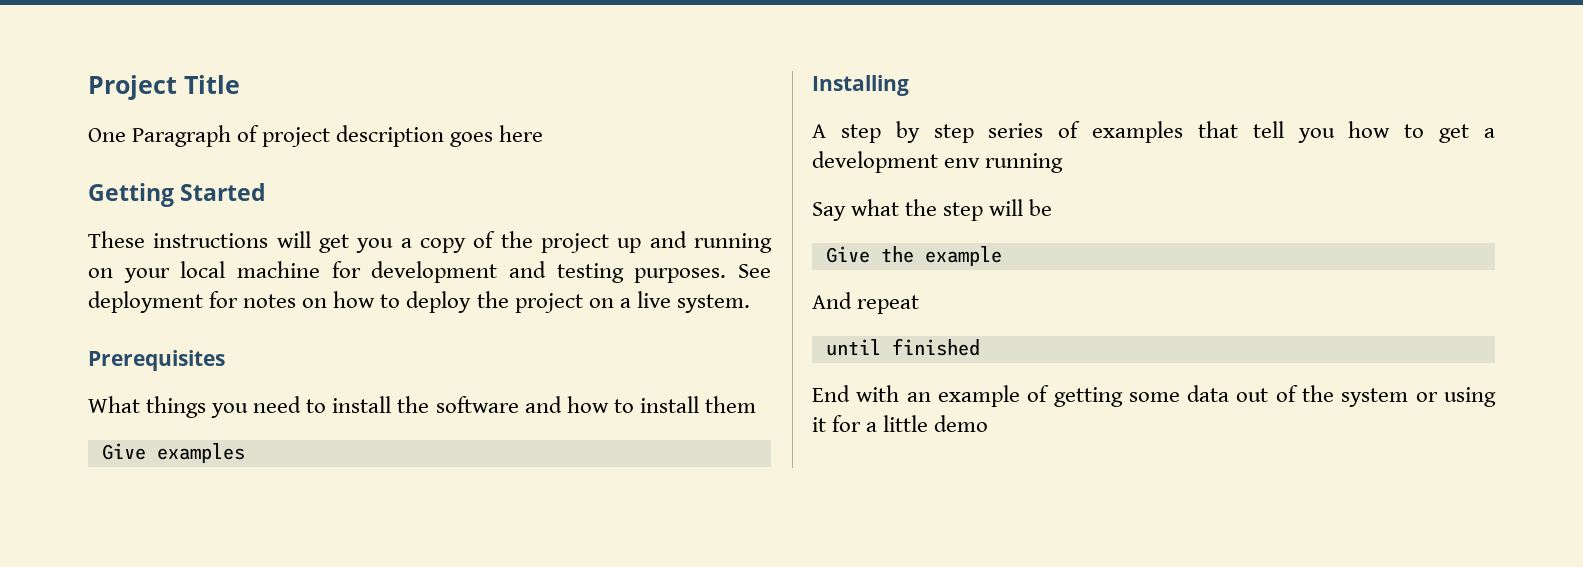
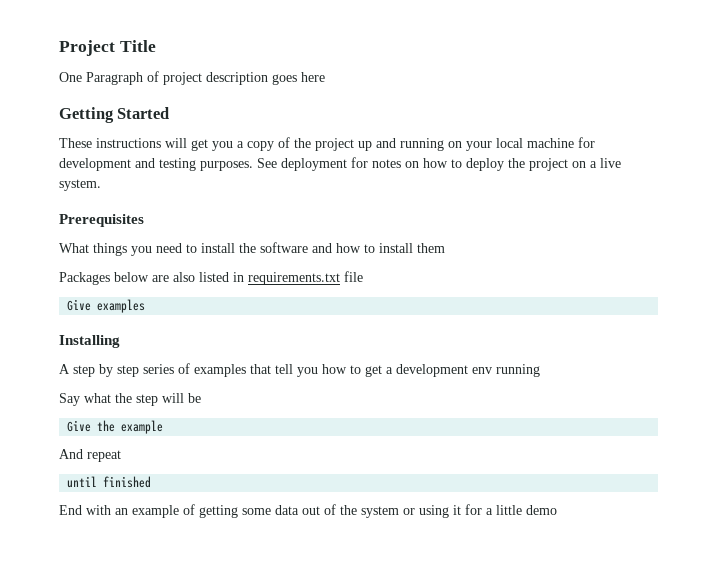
(756, 404) none -> [59,271,363,285] // Packages below are also listed in requirements.txt file

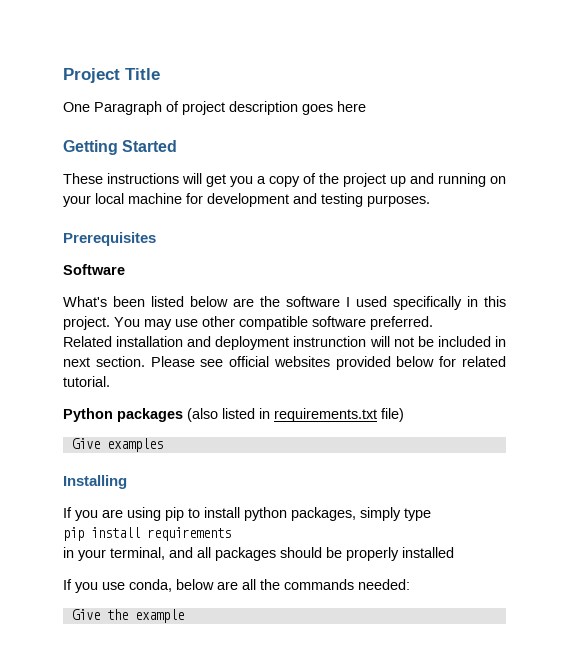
[257,157,621,171] [59,179,101,191] [59,214,144,227] [59,242,445,256] [59,272,195,285] See deployment for notes on how to deploy the project on a live system. // Prerequisites // What things you need to install the software and how to install them // Packages below are also -> [63,232,156,246] [63,264,125,275] [63,296,506,310] [63,316,433,330] [63,336,506,350] [63,356,506,370] [63,376,110,387] [63,408,218,422] // Prerequisites // Software // What's been listed below are the software I used specifically in this project. You may use other compatible software preferred. // Related installation and deployment instrunction will not be included in next section. Please see official websites provided below for related tutorial. // Python packages (also
[344,271,363,282] file -> [381,408,404,422] file)
[59,363,540,377] [59,393,201,406] [67,420,164,434] [59,449,121,462] [67,476,152,488] [59,504,557,518] A step by step series of examples that tell you how to get a development env running // Say what the step will be // Give the example // And repeat // until finished // End with an example of getting some data out of the system or using it for a little demo -> [63,507,431,521] [63,527,231,541] [63,547,454,561] [63,579,410,593] [71,609,184,623] If you are using pip to install python packages, simply type // pip install requirements // in your terminal, and all packages should be properly installed // If you use conda, below are all the commands needed: // Give the example

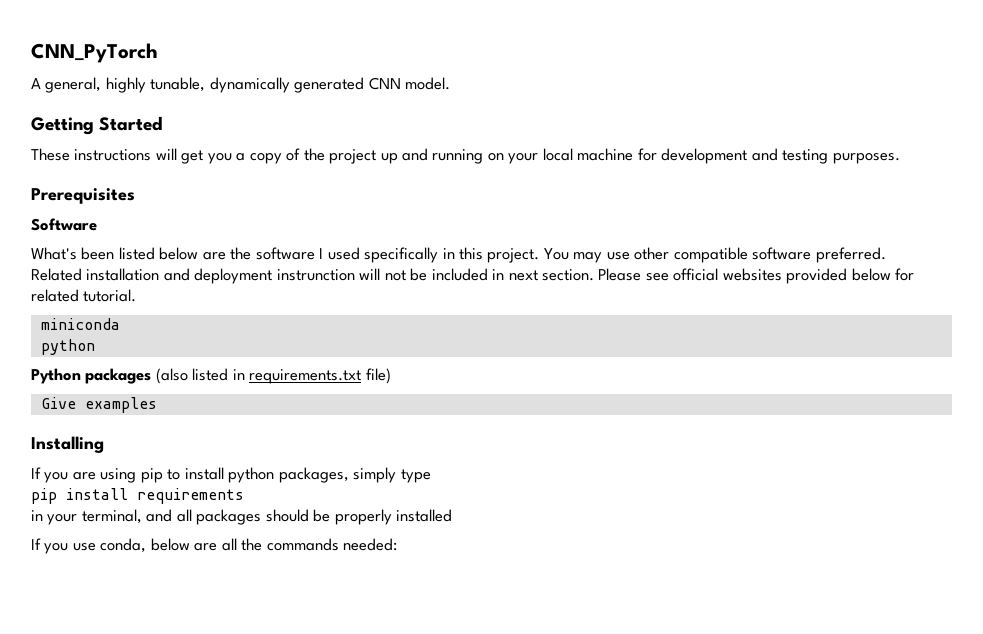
[63,68,160,83] [63,101,366,115] Project Title // One Paragraph of project description goes here -> [31,43,158,63] [31,77,451,93] CNN_PyTorch // A general, highly tunable, dynamically generated CNN model.
(110, 381) none -> [40,318,120,330] [40,339,95,355] // miniconda // python
[71,609,184,623] // Give the example -> (398, 544) none

